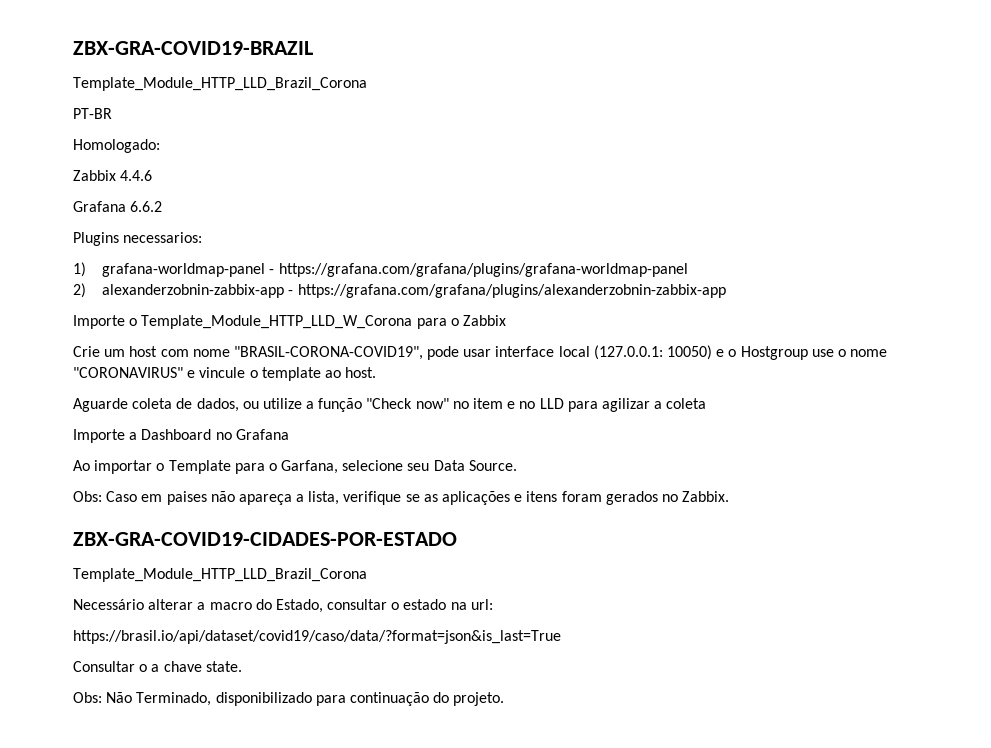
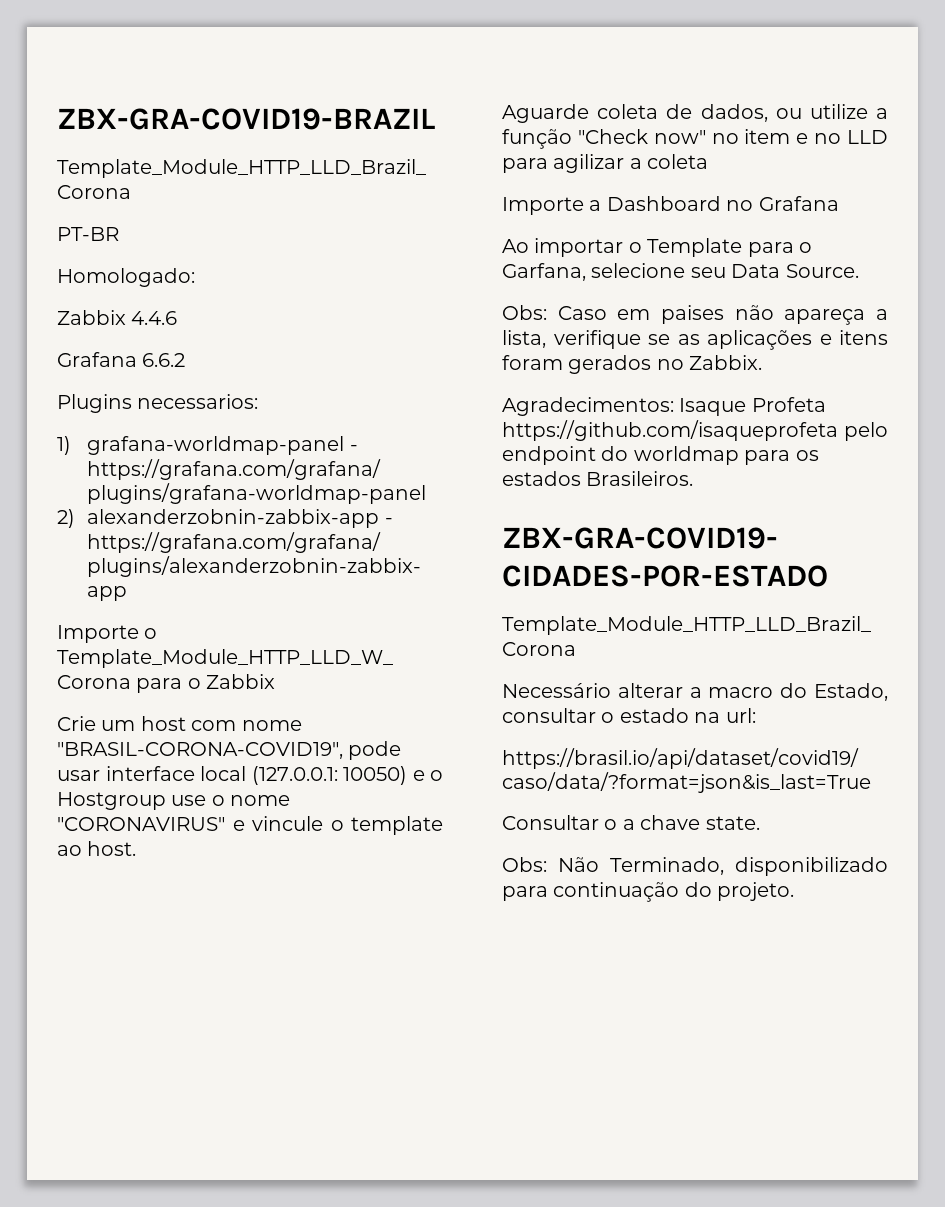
(730, 496) none -> [502,397,826,416] [502,420,888,441] [502,446,819,465] [502,471,694,486] // Agradecimentos: Isaque Profeta https://github.com/isaqueprofeta pelo endpoint do worldmap para os estados Brasileiros.

